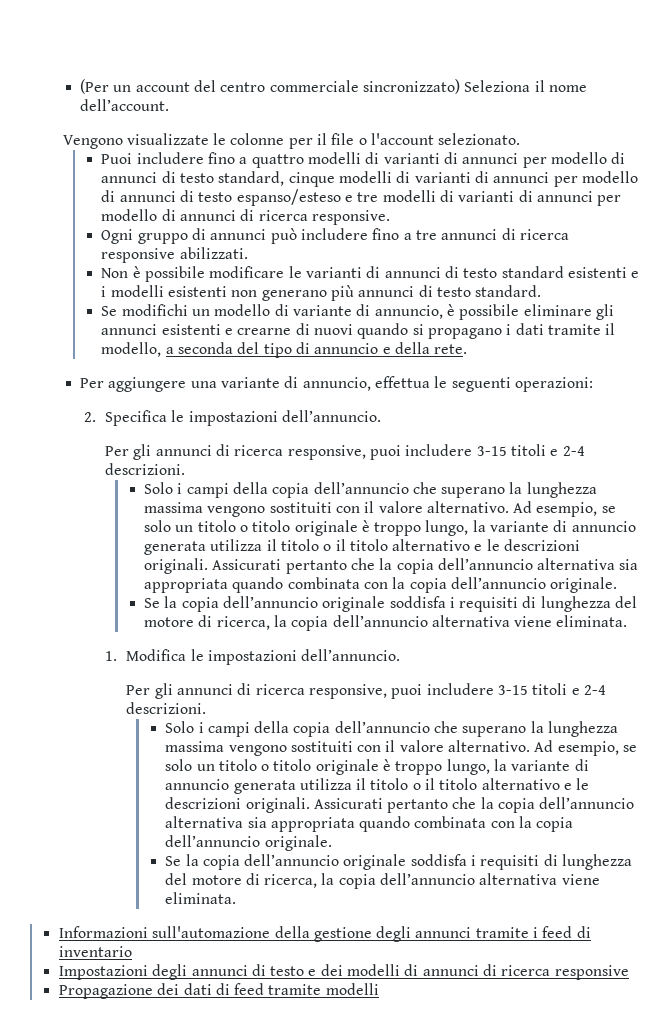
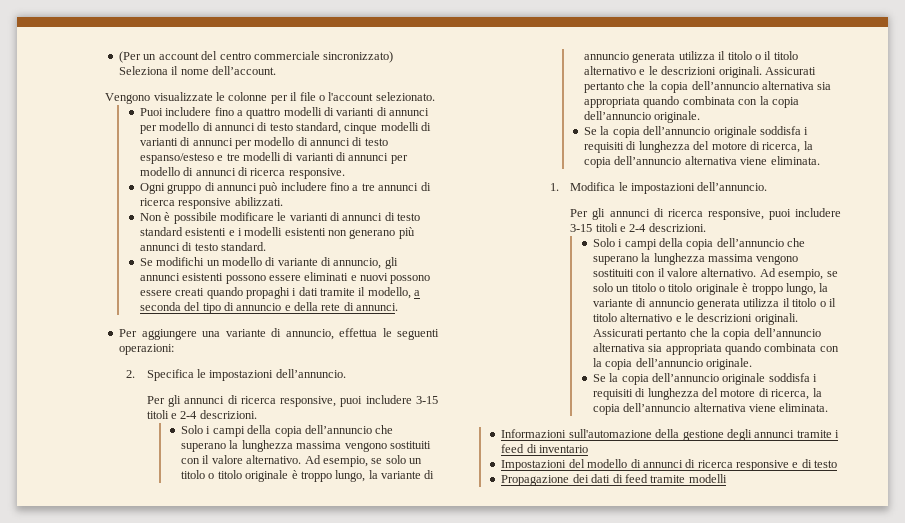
[446,304,614,320] [101,323,502,339] è possibile eliminare gli annunci esistenti e crearne di nuovi quando si propagano -> [384,257,398,269] [139,272,431,284] [139,287,290,299] gli annunci esistenti possono essere eliminati e nuovi possono essere creati quando propaghi
[434,344,468,354] rete. -> [321,302,399,311] rete di annunci.
[152,964,401,980] degli annunci di testo e dei modelli -> [568,459,628,468] del modello
(629, 972) none -> [792,459,838,468] e di testo

